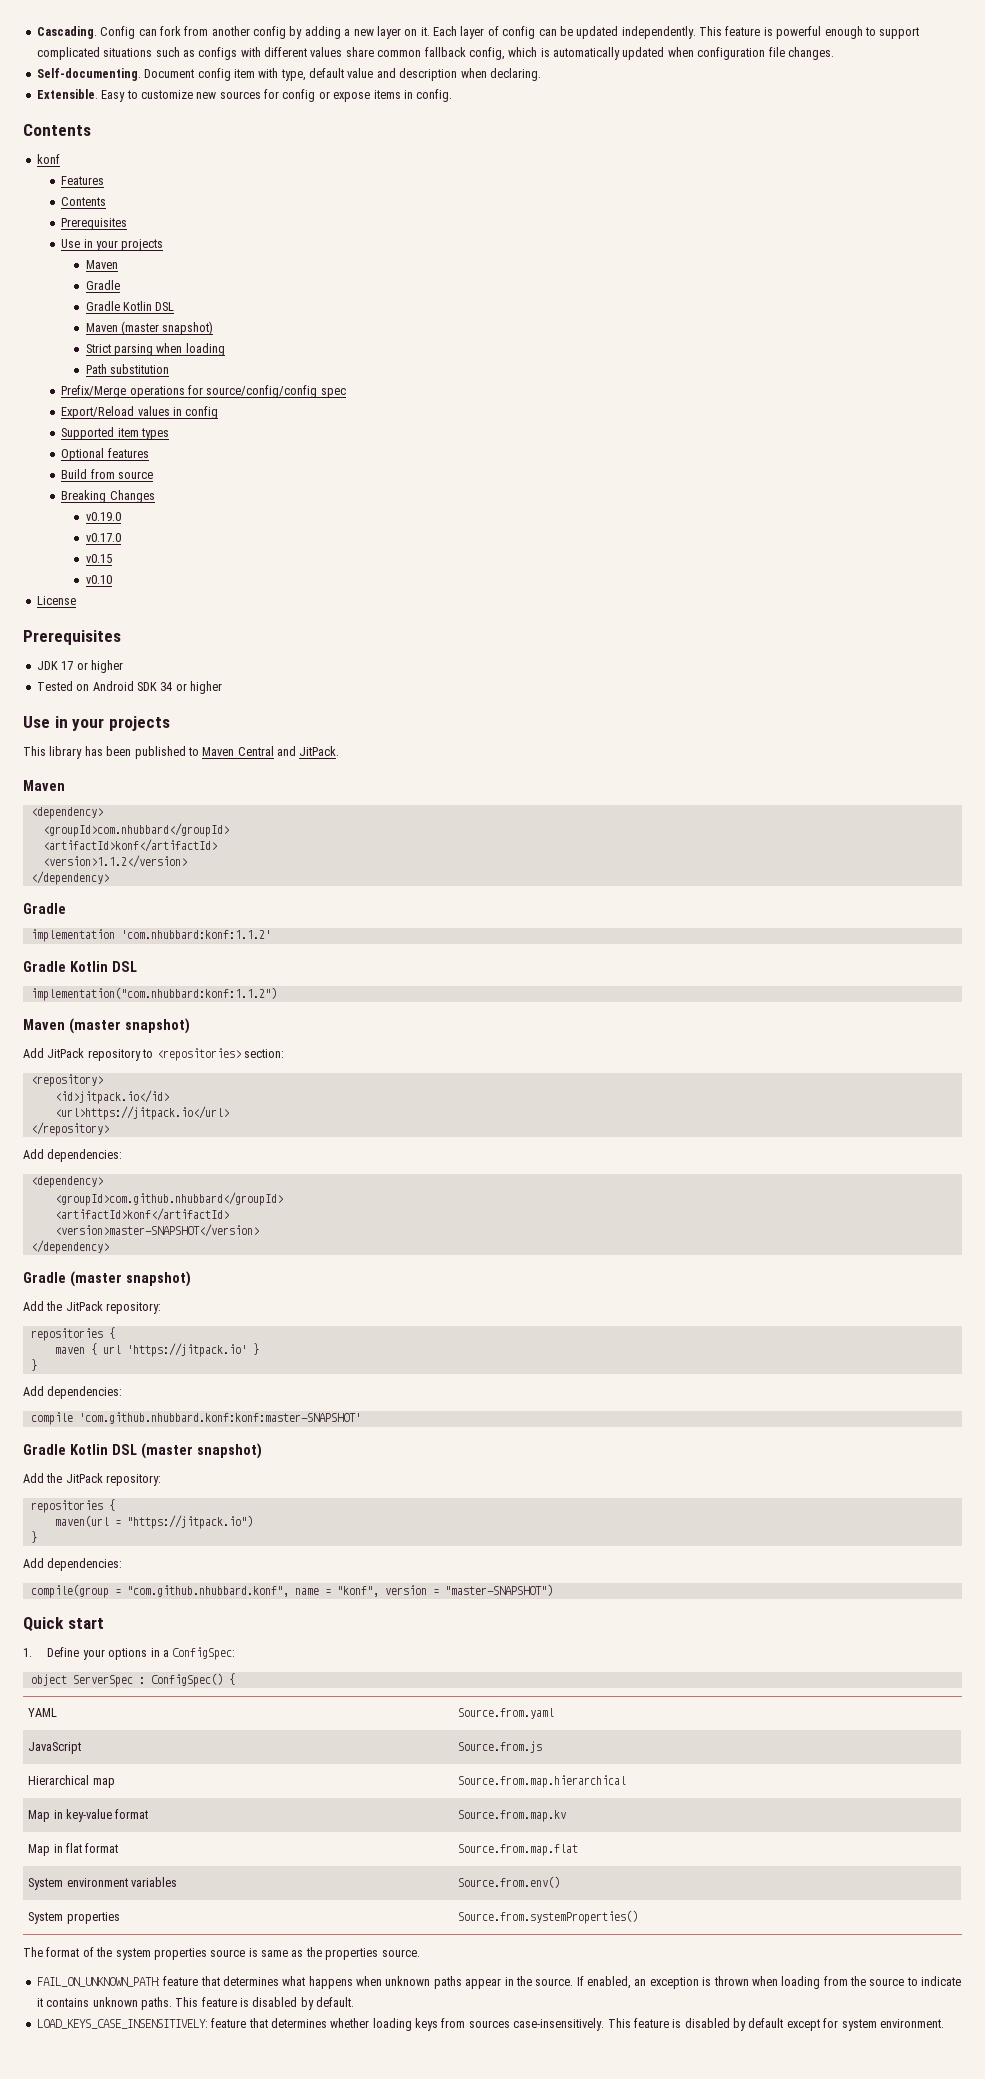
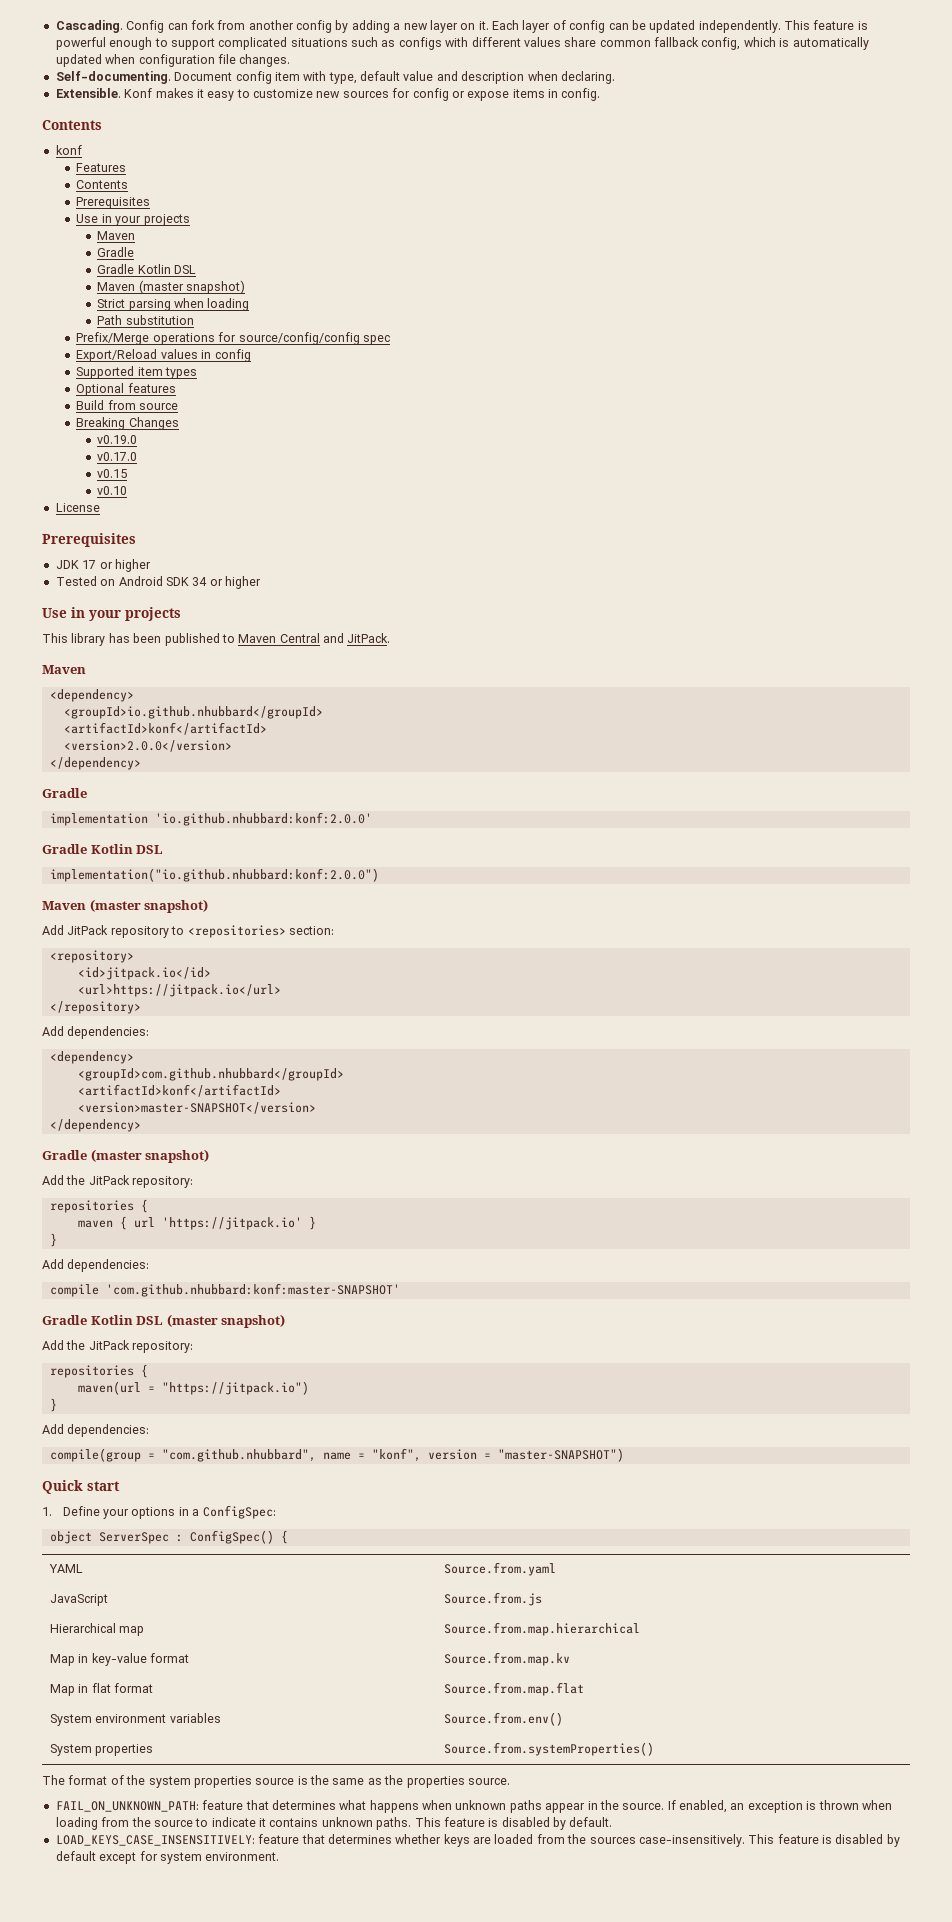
[101,90,126,102] Easy -> [124,88,235,101] Konf makes it easy
[42,823,229,837] [42,839,217,852] [42,855,187,868] <groupId>com.nhubbard</groupId> // <artifactId>konf</artifactId> // <version>1.1.2</version> -> [63,706,323,719] [63,722,267,735] [63,740,232,752] <groupId>io.github.nhubbard</groupId> // <artifactId>konf</artifactId> // <version>2.0.0</version>
[120,930,271,939] [23,961,137,972] [30,987,277,1001] 'com.nhubbard:konf:1.1.2' // Gradle Kotlin DSL // implementation("com.nhubbard:konf:1.1.2") -> [154,812,372,826] [42,844,164,854] [49,868,379,882] 'io.github.nhubbard:konf:2.0.0' // Gradle Kotlin DSL // implementation("io.github.nhubbard:konf:2.0.0")
[78,1412,361,1424] 'com.github.nhubbard.konf:konf:master-SNAPSHOT' -> [105,1283,400,1297] 'com.github.nhubbard:konf:master-SNAPSHOT'
[126,1585,289,1597] "com.github.nhubbard.konf", -> [161,1449,316,1462] "com.github.nhubbard",
(258, 1952) none -> [310,1775,329,1785] the
[372,2018,466,2031] loading keys from -> [443,1834,587,1847] keys are loaded from the

